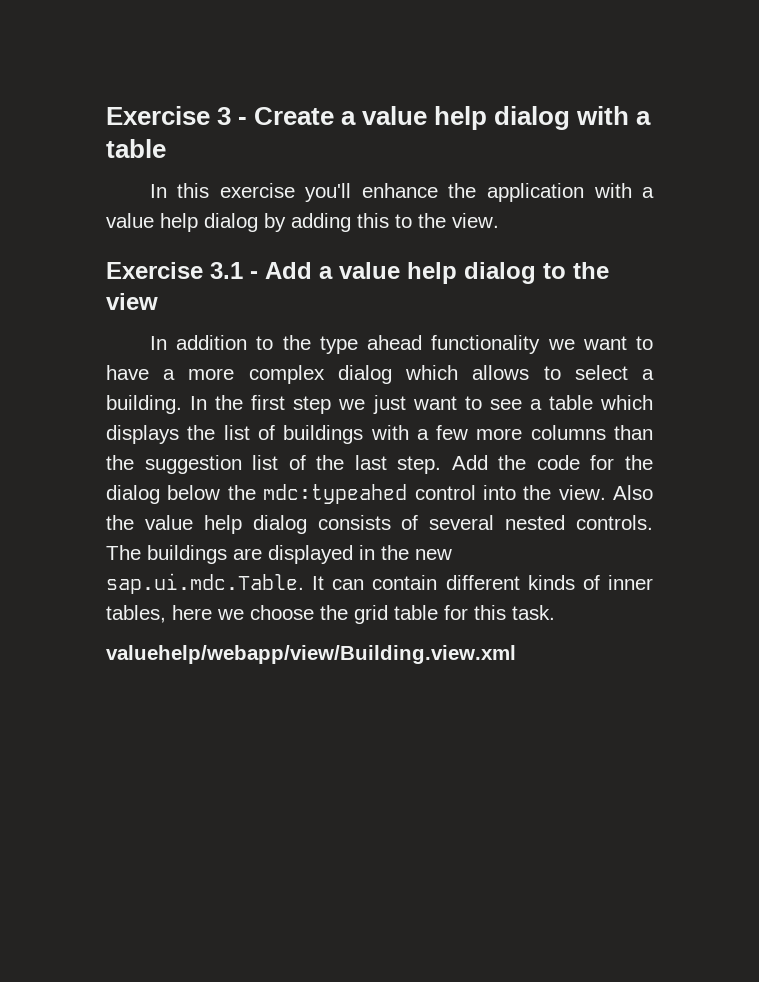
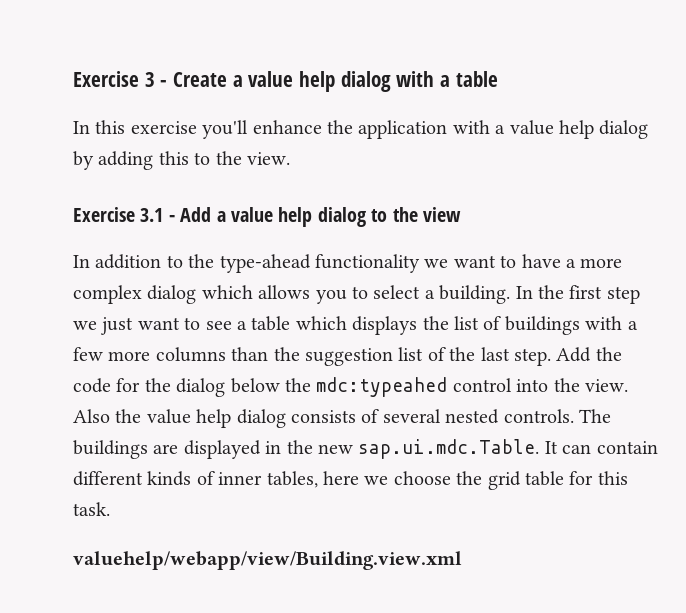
[319,335,423,354] type ahead -> [219,254,311,273] type-ahead
(530, 372) none -> [315,290,347,304] you

